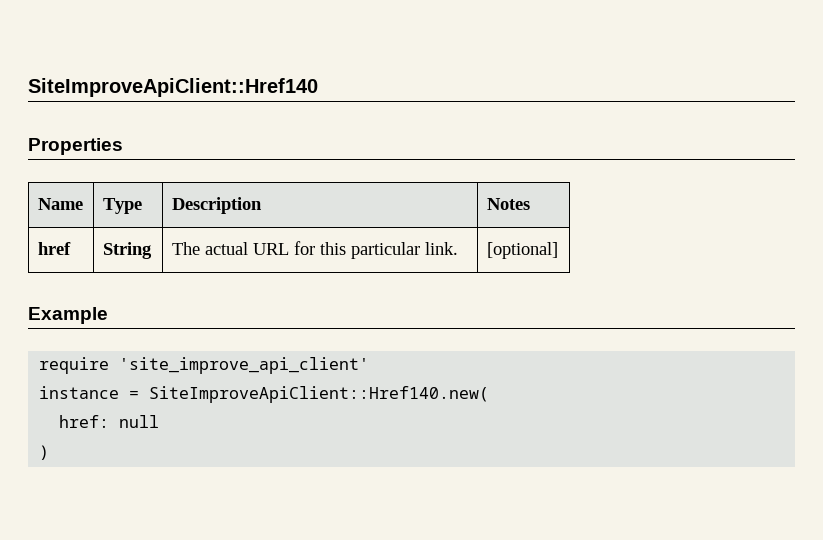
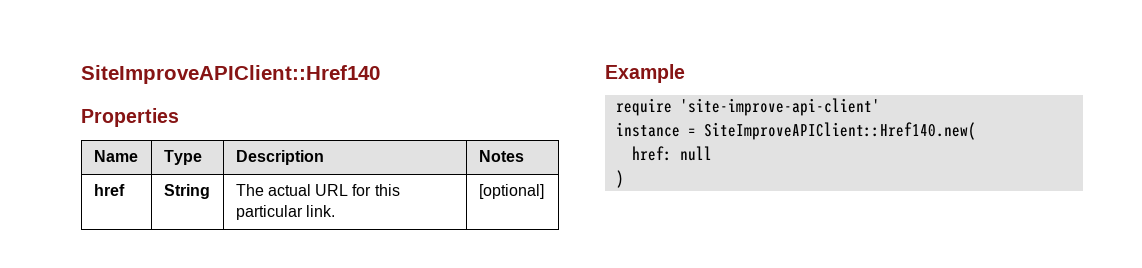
[28,78,318,97] SiteImproveApiClient::Href140 -> [81,65,380,84] SiteImproveAPIClient::Href140
[119,357,370,374] 'site_improve_api_client' -> [679,98,880,116] 'site-improve-api-client'
[149,386,490,403] SiteImproveApiClient::Href140.new( -> [703,122,976,140] SiteImproveAPIClient::Href140.new(

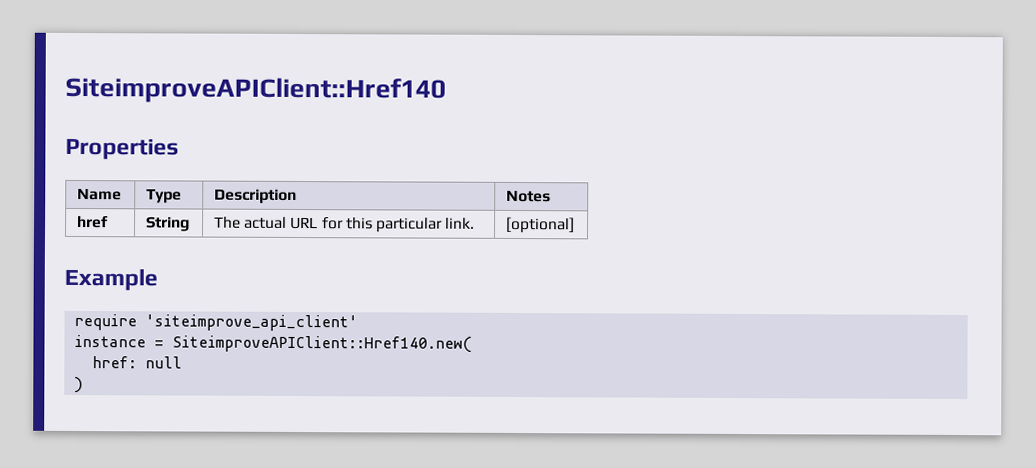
[81,65,380,84] SiteImproveAPIClient::Href140 -> [65,76,446,104] SiteimproveAPIClient::Href140
[679,98,880,116] 'site-improve-api-client' -> [145,314,359,332] 'siteimprove_api_client'
[703,122,976,140] SiteImproveAPIClient::Href140.new( -> [172,335,473,353] SiteimproveAPIClient::Href140.new(

